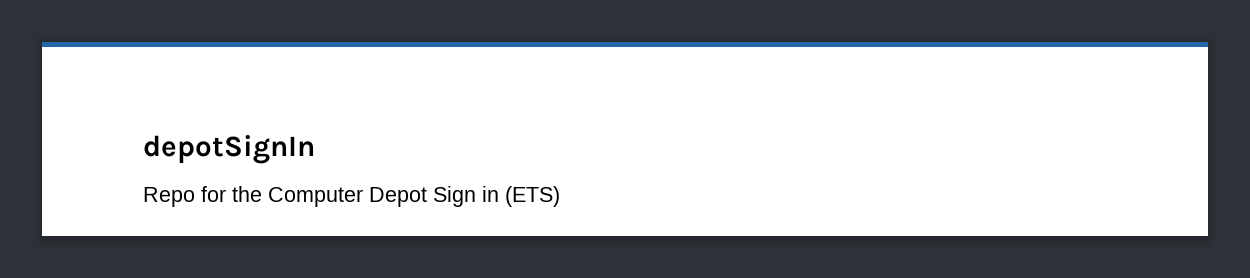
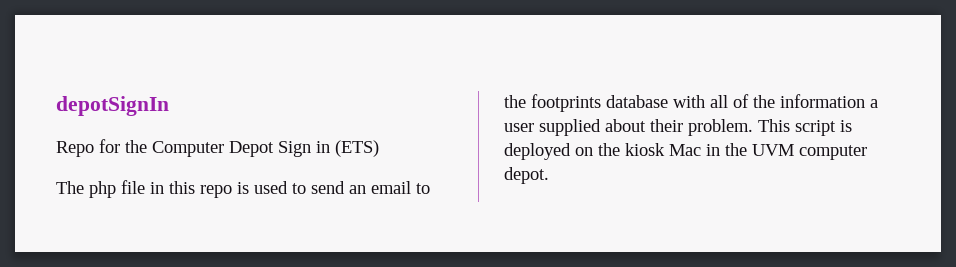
(560, 196) none -> [56,180,430,198] [504,94,878,112] [504,119,852,136] [504,143,867,160] [504,167,549,184] // The php file in this repo is used to send an email to the footprints database with all of the information a user supplied about their problem. This script is deployed on the kiosk Mac in the UVM computer depot.

